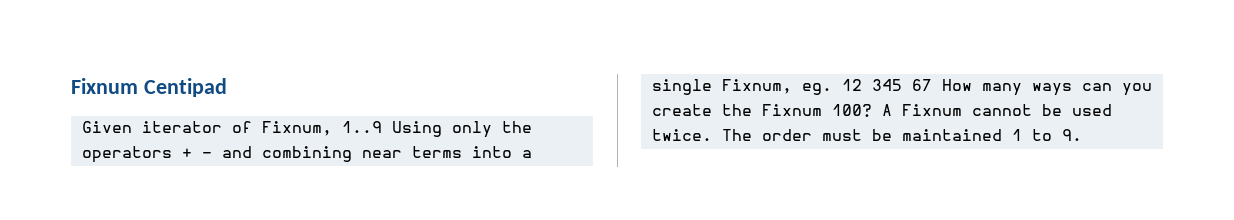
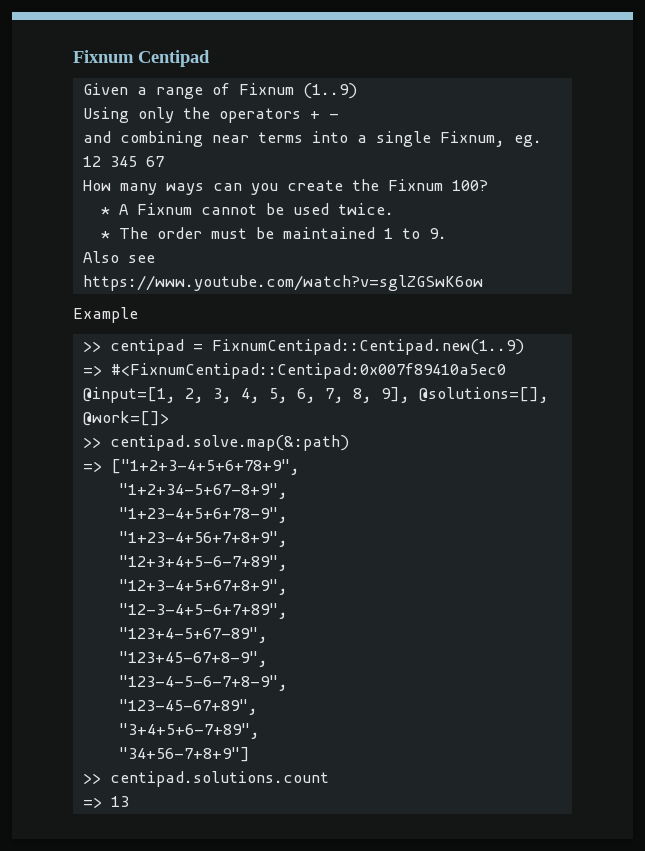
[141,121,382,136] iterator of Fixnum, 1..9 -> [136,83,357,99] a range of Fixnum (1..9) //
(212, 155) none -> (339, 116) //
(932, 85) none -> (164, 161) //
(872, 110) none -> [100,207,110,215] // *
(712, 135) none -> [100,231,110,239] // *
(1082, 135) none -> [82,251,155,263] [82,275,483,291] [73,307,138,323] [82,339,524,355] [82,363,506,379] [82,387,549,403] [82,411,169,426] [82,435,349,451] [82,459,300,475] [118,483,288,499] [118,507,288,523] [118,531,288,547] [118,555,288,571] [118,579,288,595] [118,603,288,619] [118,627,268,643] [118,651,268,667] [118,675,288,691] [118,699,258,715] [118,723,260,739] [118,747,250,762] [82,771,329,787] [82,796,129,808] // Also see https://www.youtube.com/watch?v=sglZGSwK6ow // Example // >> centipad = FixnumCentipad::Centipad.new(1..9) // => #<FixnumCentipad::Centipad:0x007f89410a5ec0 @input=[1, 2, 3, 4, 5, 6, 7, 8, 9], @solutions=[], @work=[]> // >> centipad.solve.map(&:path) // => ["1+2+3-4+5+6+78+9", // "1+2+34-5+67-8+9", // "1+23-4+5+6+78-9", // "1+23-4+56+7+8+9", // "12+3+4+5-6-7+89", // "12+3-4+5+67+8+9", // "12-3-4+5-6+7+89", // "123+4-5+67-89", // "123+45-67+8-9", // "123-4-5-6-7+8-9", // "123-45-67+89", // "3+4+5+6-7+89", // "34+56-7+8+9"] // >> centipad.solutions.count // => 13

